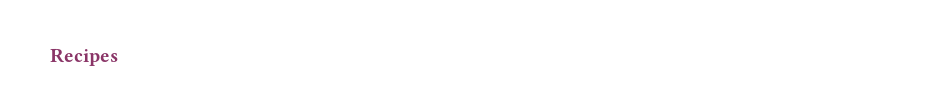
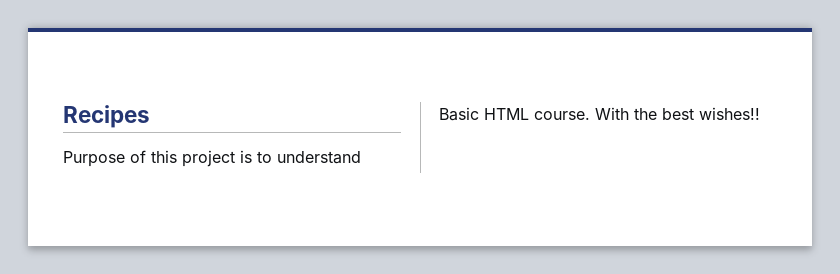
(118, 57) none -> [63,150,361,167] [439,107,760,121] // Purpose of this project is to understand Basic HTML course. With the best wishes!!

